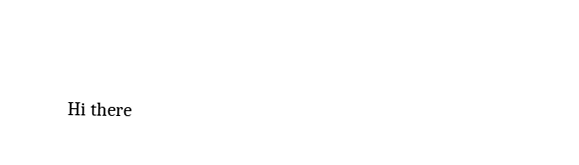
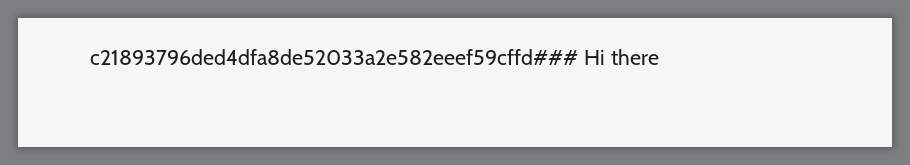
(67, 109) none -> [90,49,578,65] c21893796ded4dfa8de52033a2e582eeef59cffd###

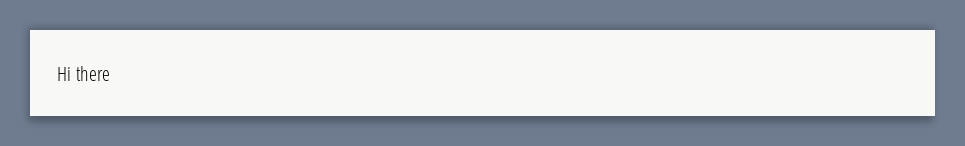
[90,49,578,65] c21893796ded4dfa8de52033a2e582eeef59cffd### -> (57, 74) none

